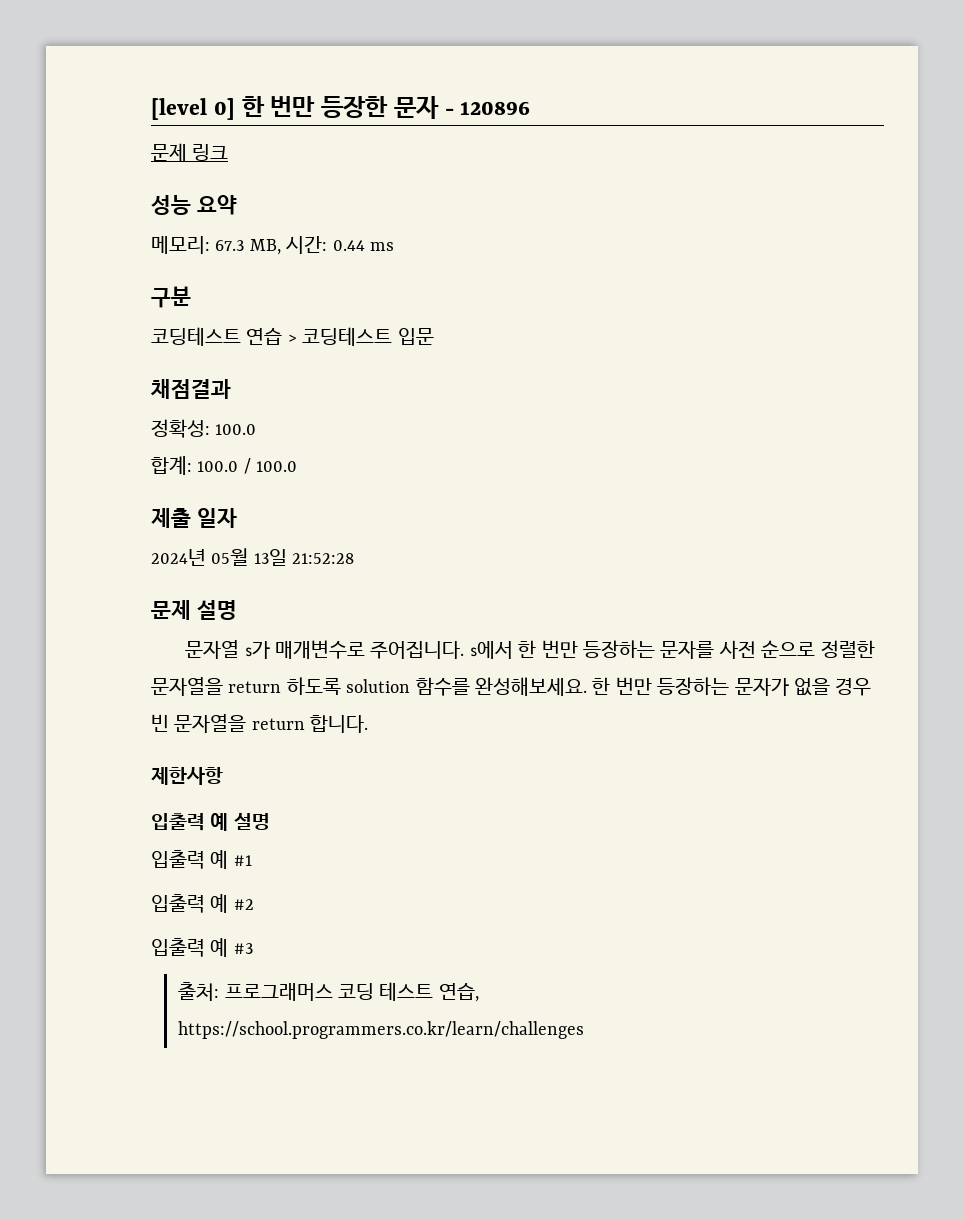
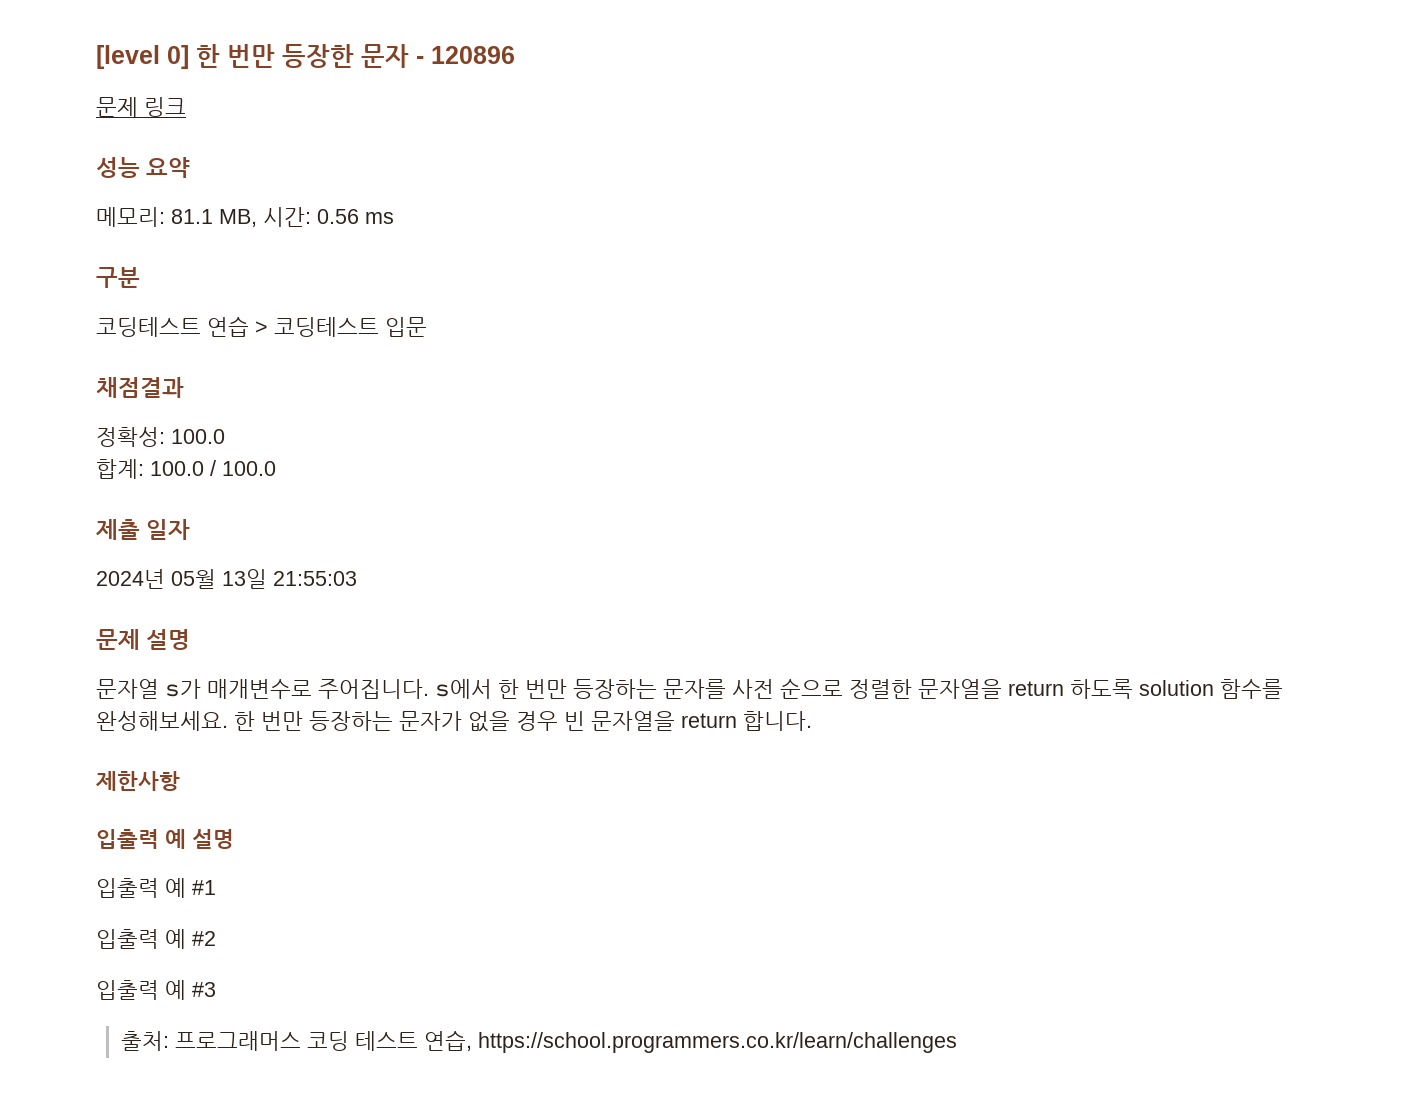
[215,240,245,251] 67.3 -> [171,209,213,224] 81.1
[332,240,365,251] 0.44 -> [317,209,359,224] 0.56
[292,553,355,564] 21:52:28 -> [273,571,357,586] 21:55:03

